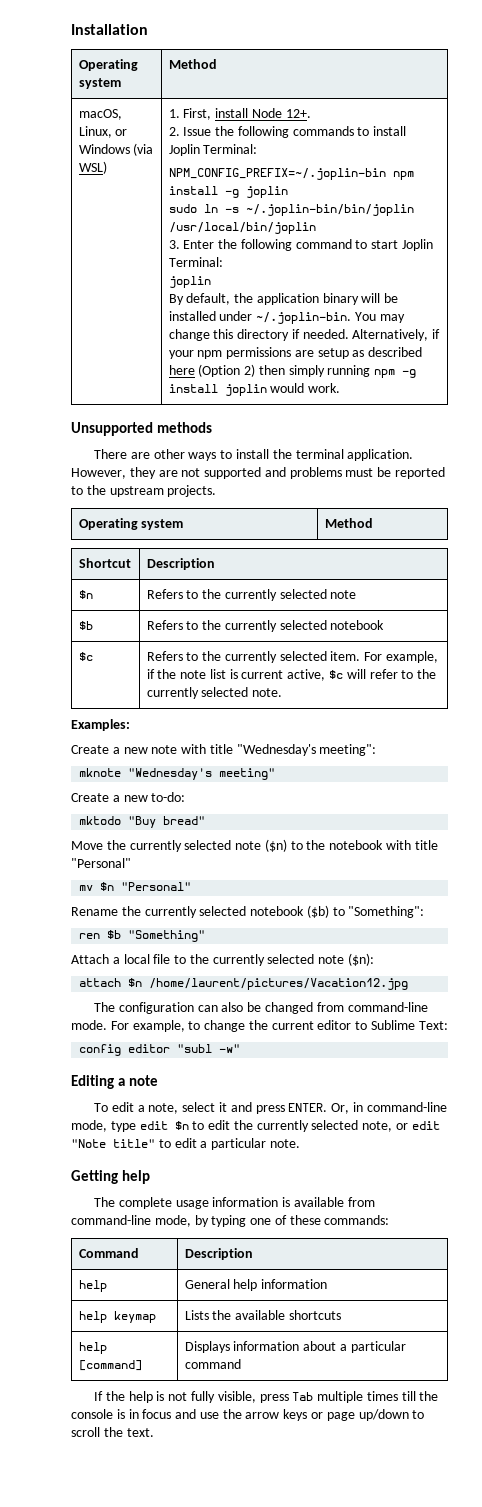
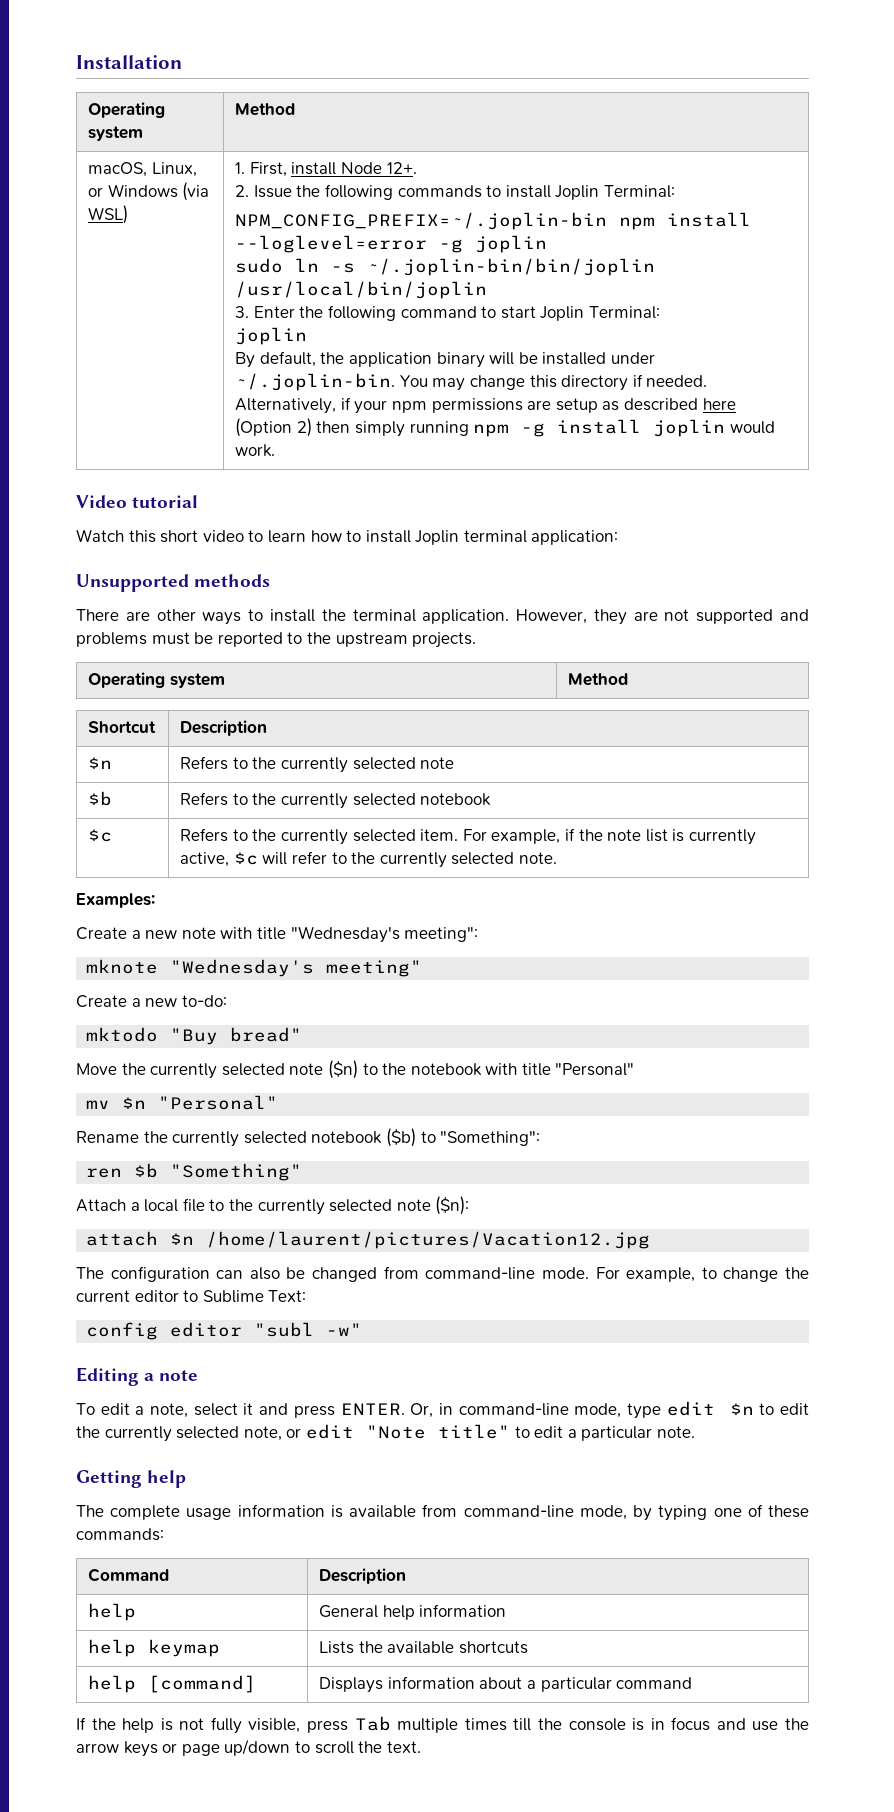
(218, 190) none -> [235,235,428,253] --loglevel=error
(341, 388) none -> [76,495,199,508] [76,529,619,545] // Video tutorial // Watch this short video to learn how to install Joplin terminal application:
[241,670,284,679] current -> [688,829,756,845] currently

